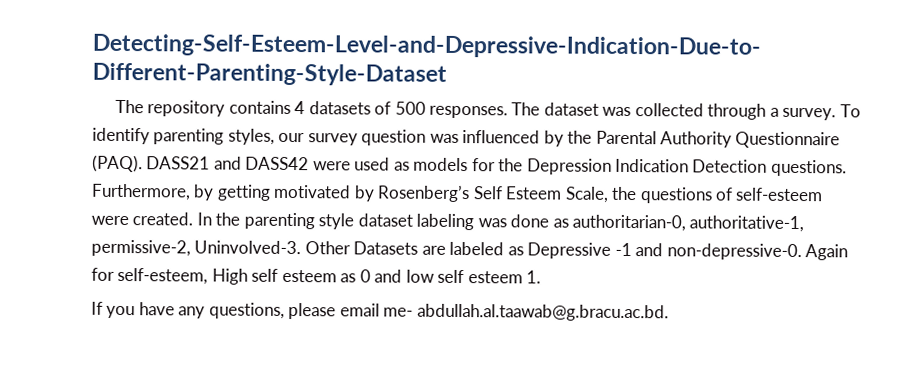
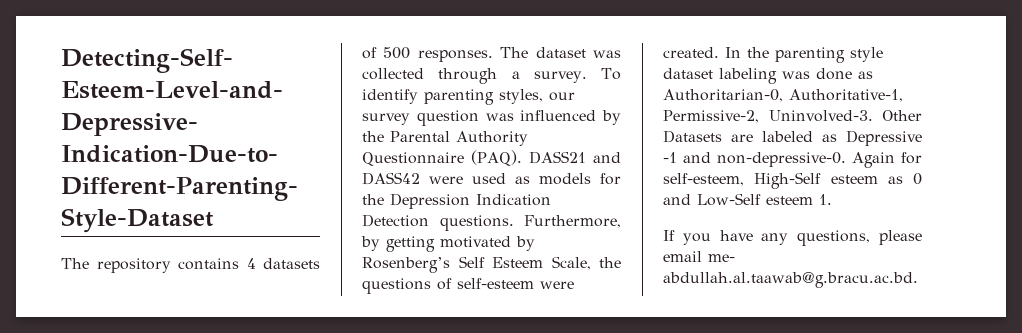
[572,214,805,233] [91,239,191,257] authoritarian-0, authoritative-1, permissive-2, -> [663,89,903,102] [663,110,759,123] Authoritarian-0, Authoritative-1, Permissive-2,
[211,268,279,285] High self -> [754,172,822,189] High-Self
[405,269,465,284] low self -> [697,193,761,206] Low-Self

